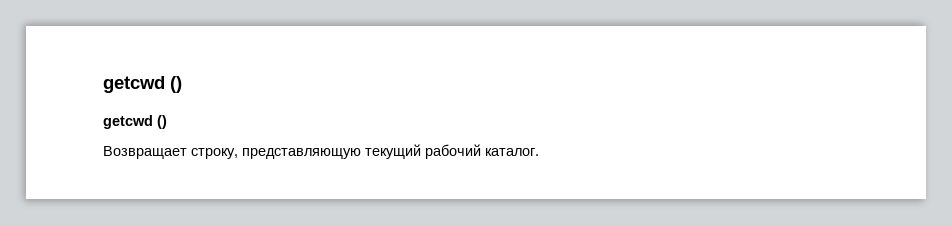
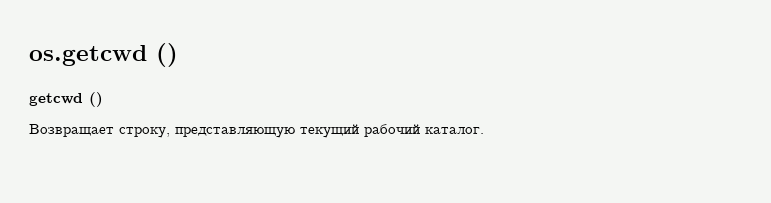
[103,76,165,93] getcwd -> [29,45,147,66] os.getcwd

